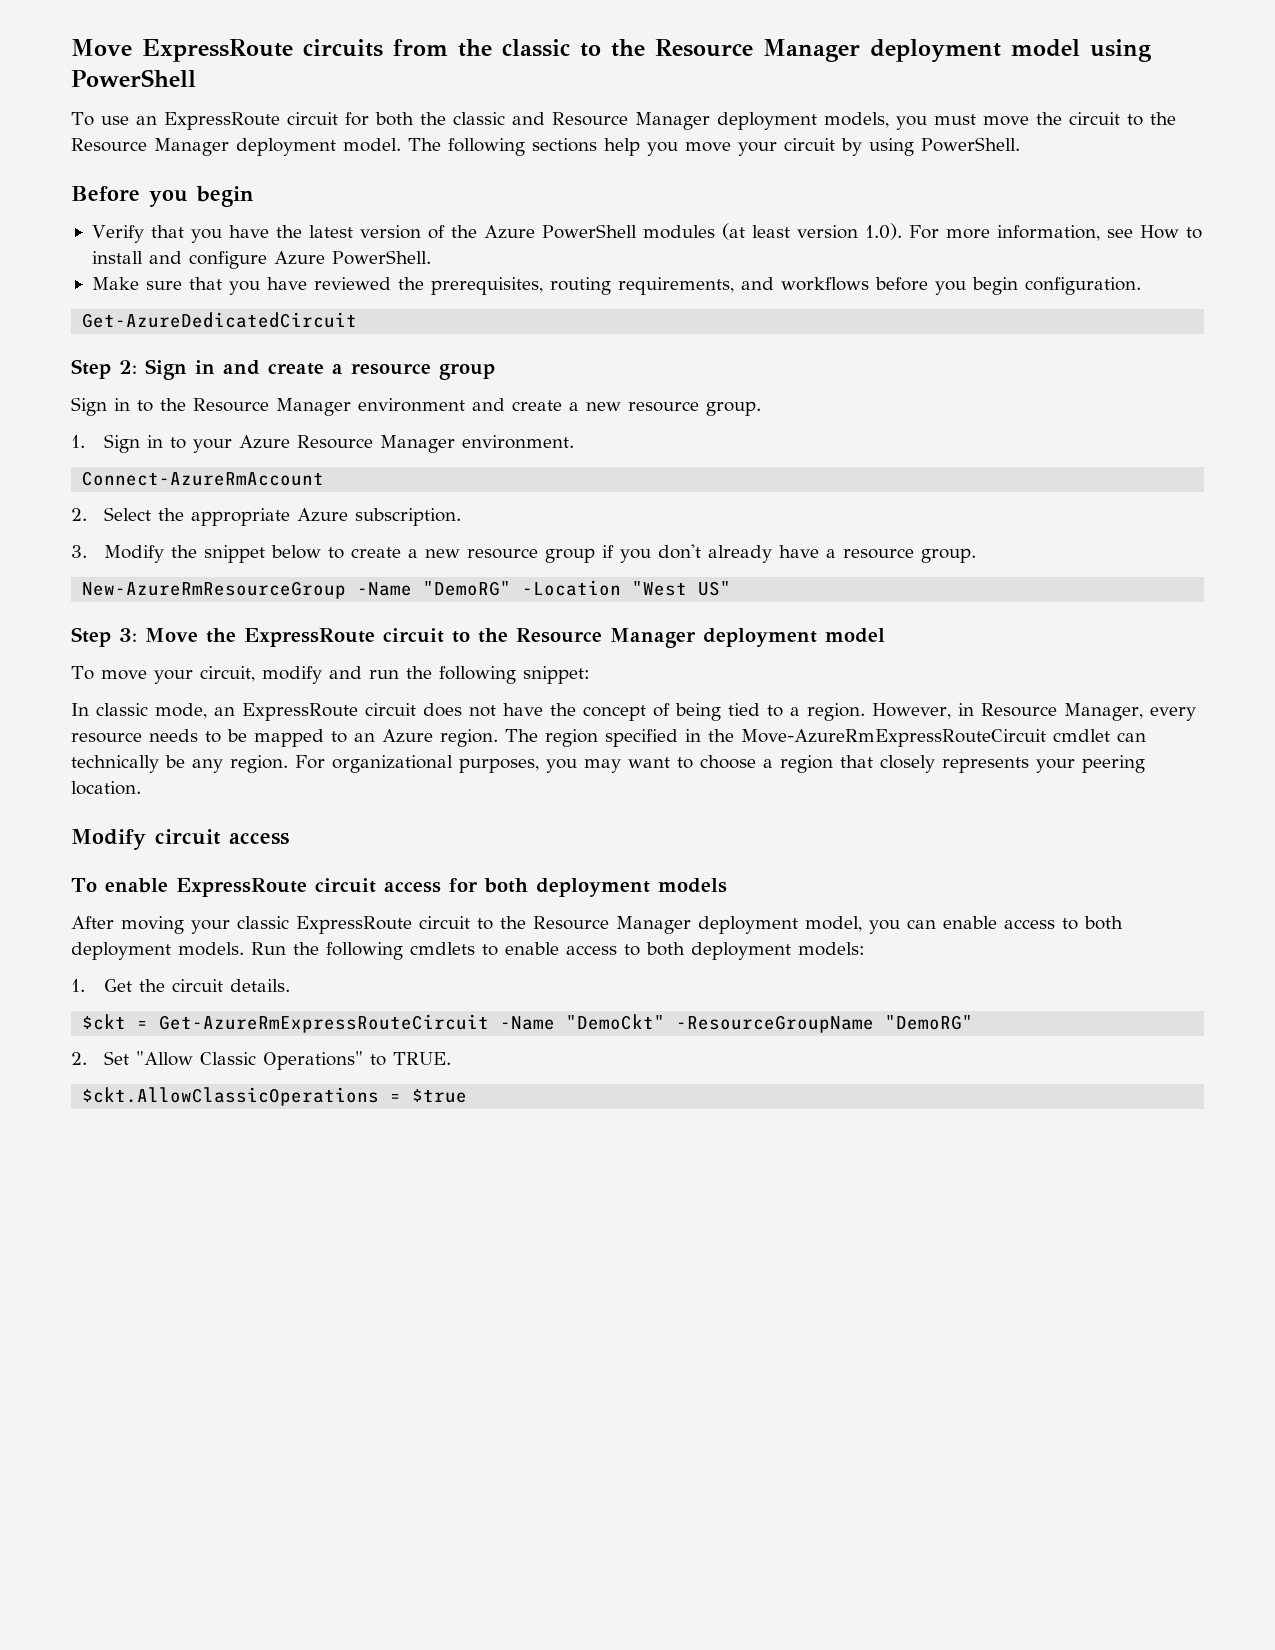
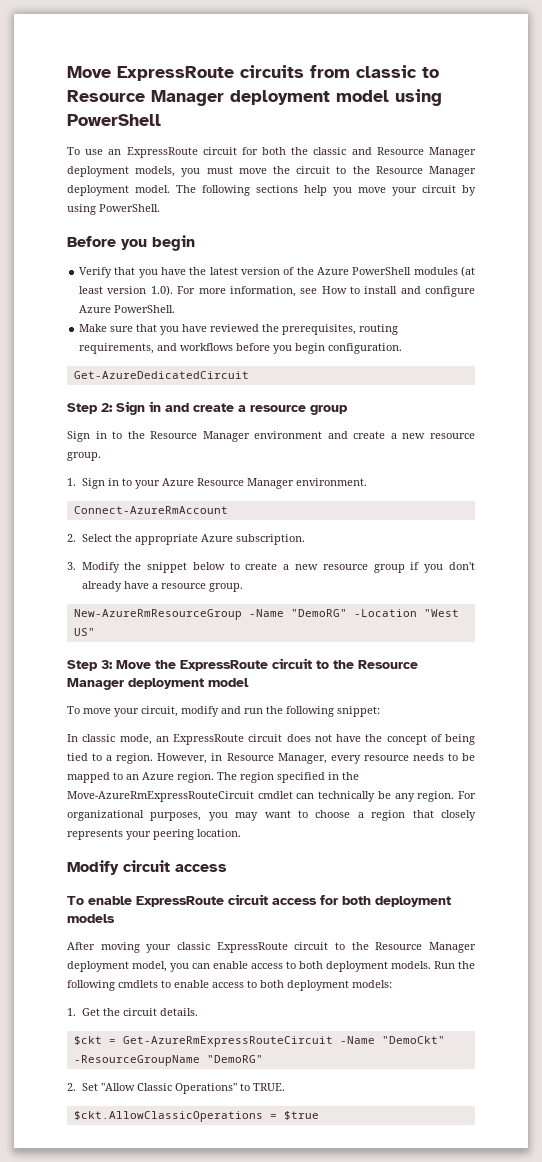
[458,39,492,57] the -> (350, 71) none
[611,39,645,57] the -> (439, 72) none

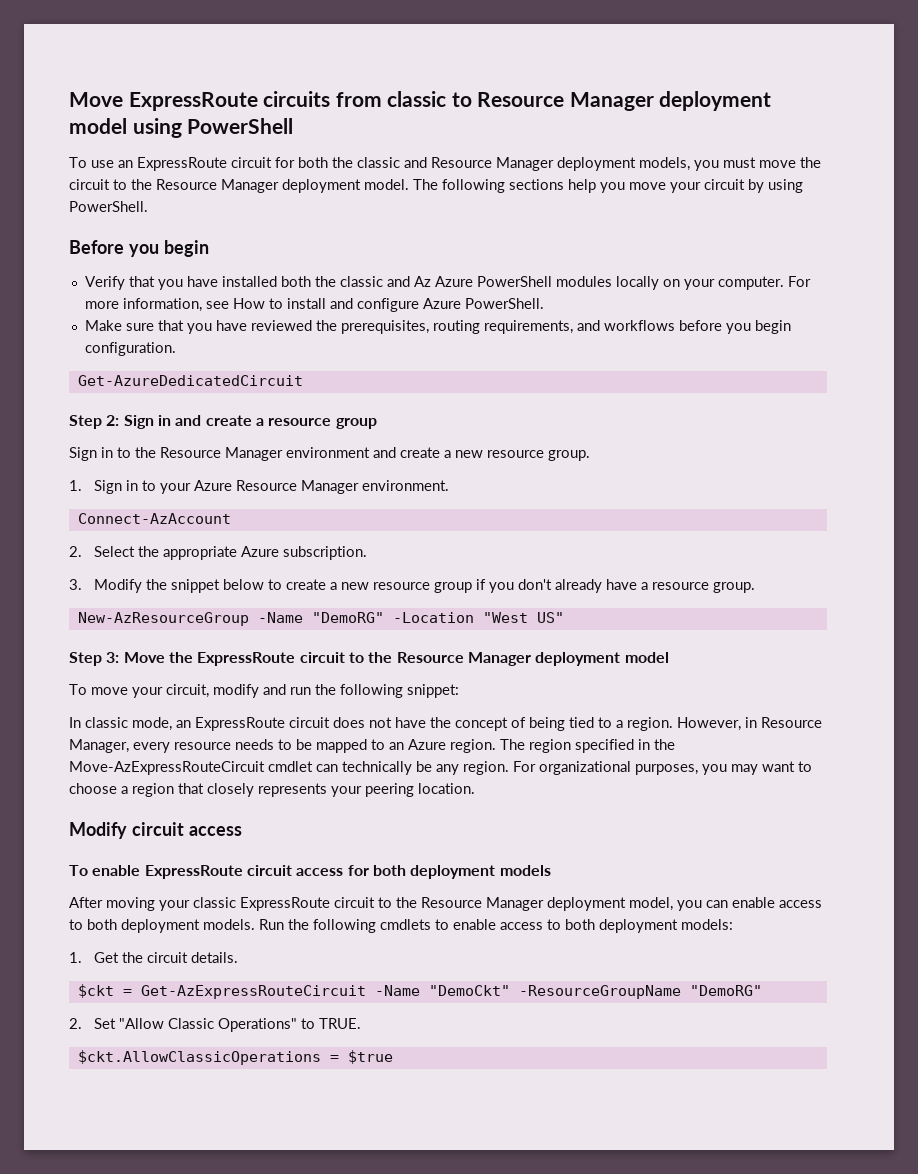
[189,266,475,277] [79,285,173,296] the latest version of the Azure PowerShell modules (at least version 1.0). -> [221,276,784,290] installed both the classic and Az Azure PowerShell modules locally on your computer.
[73,506,228,514] Connect-AzureRmAccount -> [77,513,231,524] Connect-AzAccount
[73,609,242,620] New-AzureRmResourceGroup -> [77,612,249,626] New-AzResourceGroup
[67,791,254,802] Move-AzureRmExpressRouteCircuit -> [69,761,265,775] Move-AzExpressRouteCircuit
[122,1036,333,1047] Get-AzureRmExpressRouteCircuit -> [140,985,366,999] Get-AzExpressRouteCircuit

